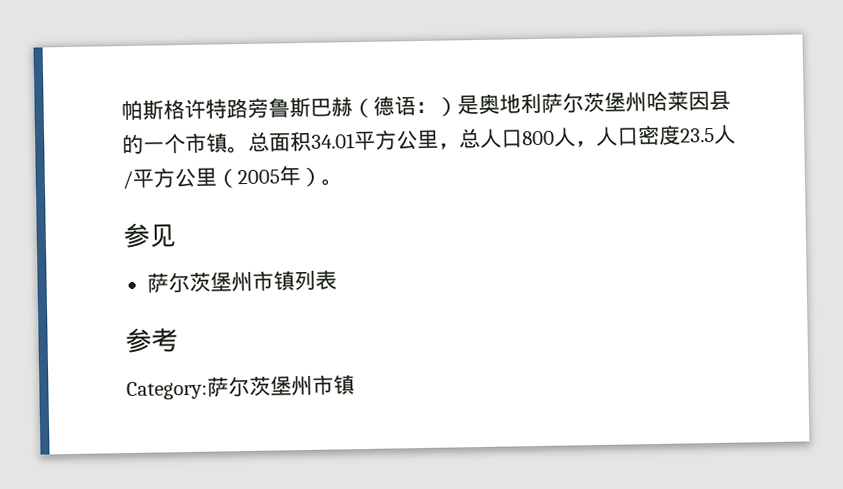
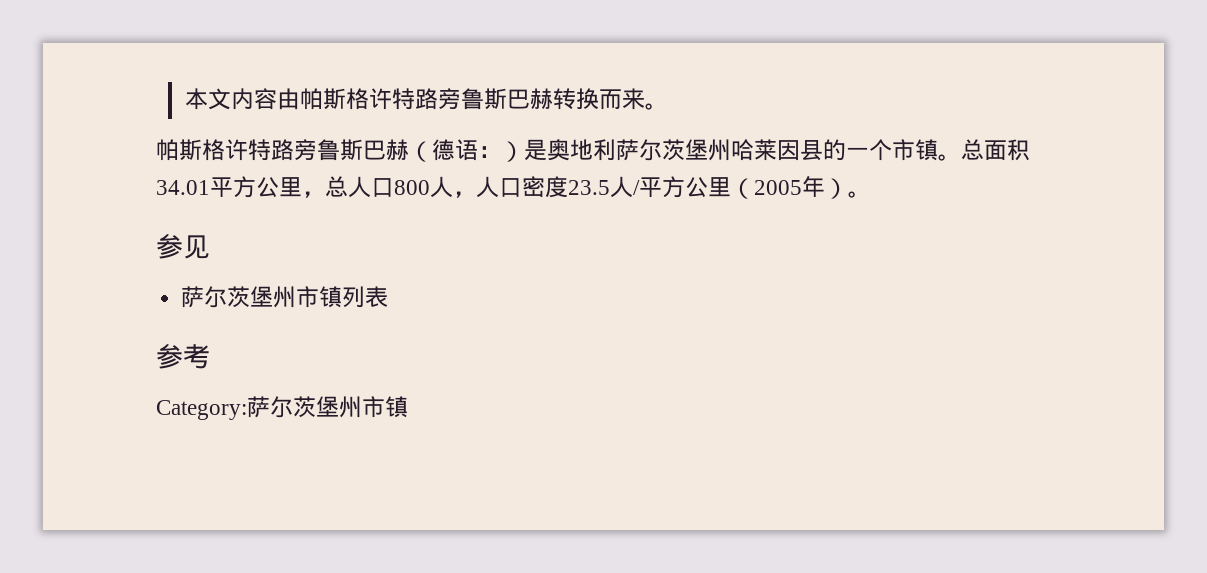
(121, 110) none -> [184,88,668,110] 本文内容由帕斯格许特路旁鲁斯巴赫转换而来。 //

